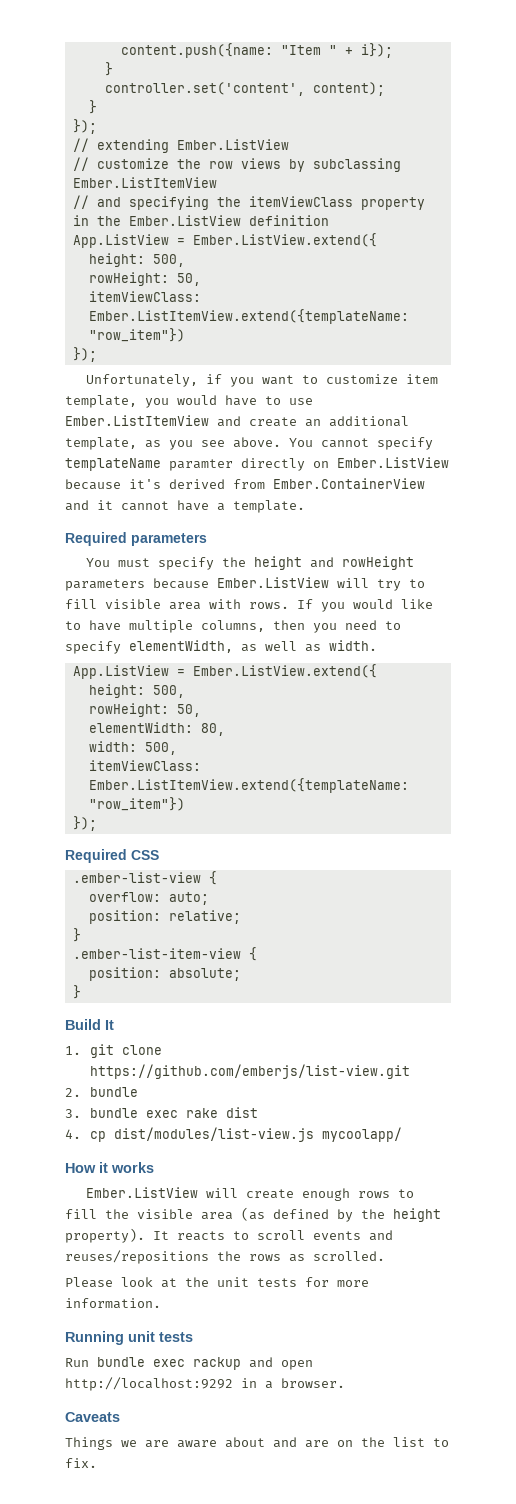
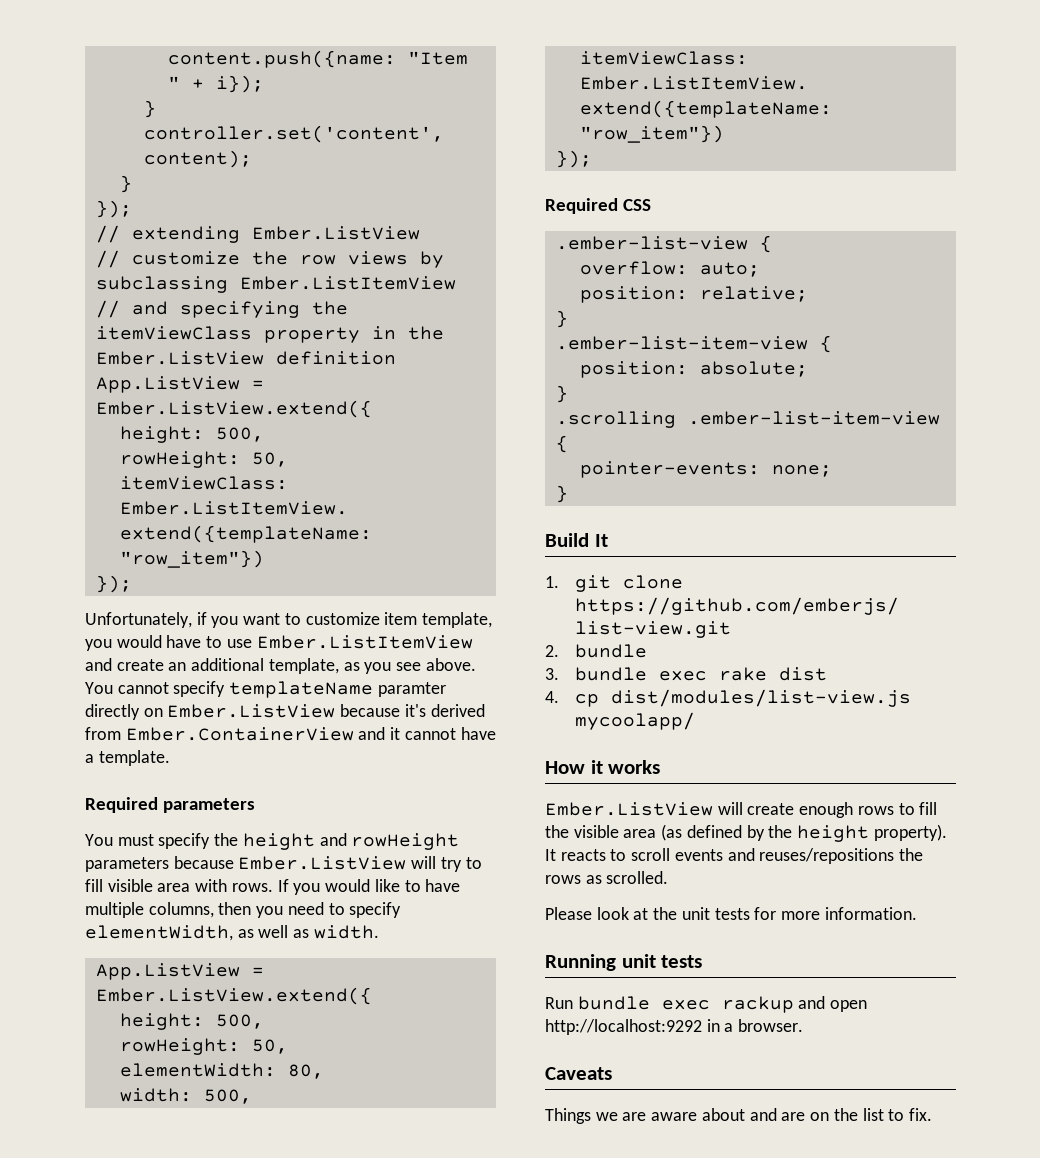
(81, 992) none -> [555,411,940,428] [555,435,568,453] [579,461,832,478] [555,485,568,503] // .scrolling .ember-list-item-view { // pointer-events: none; // }

